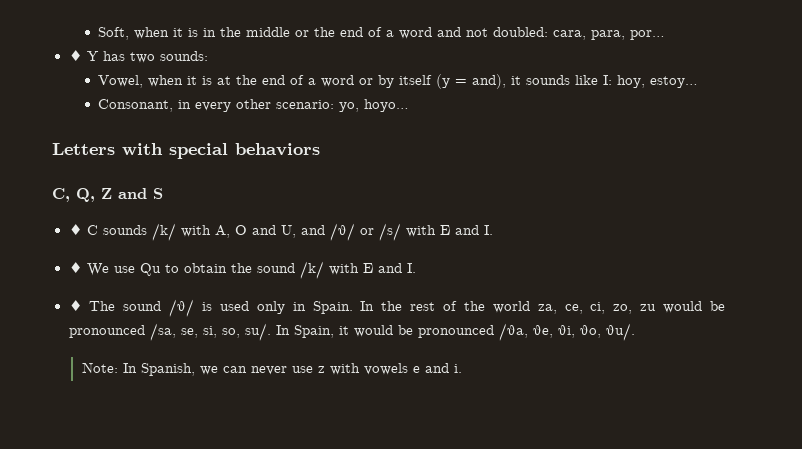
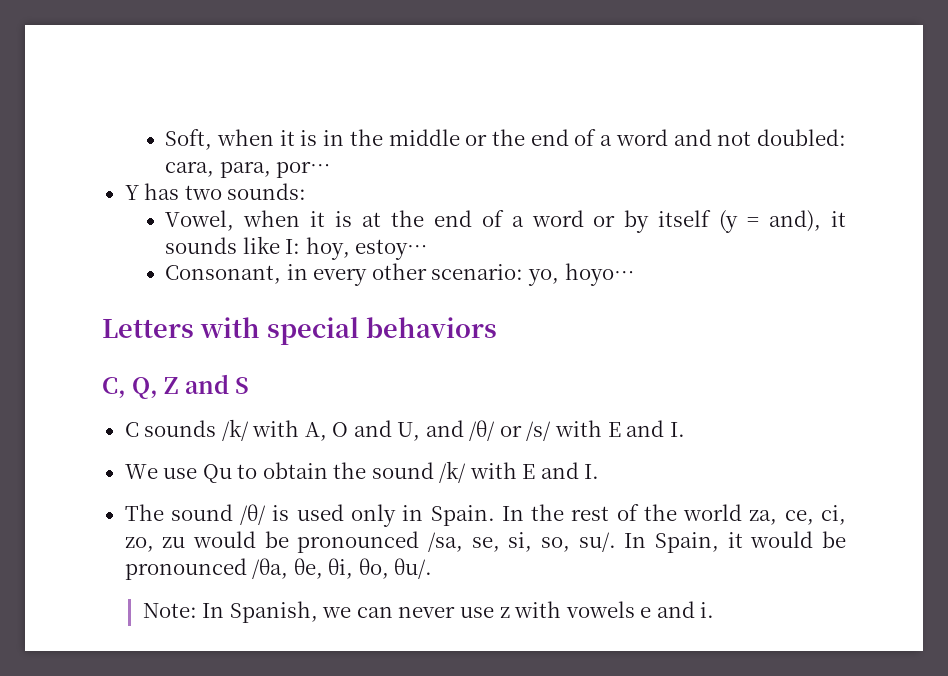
[68,50,82,61] ♦ -> (332, 169) none
[68,224,82,235] ♦ -> (249, 385) none
[68,262,82,273] ♦ -> (685, 429) none
[68,300,82,311] ♦ -> (600, 471) none

